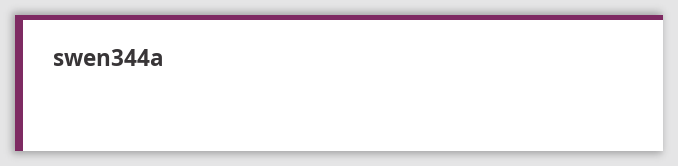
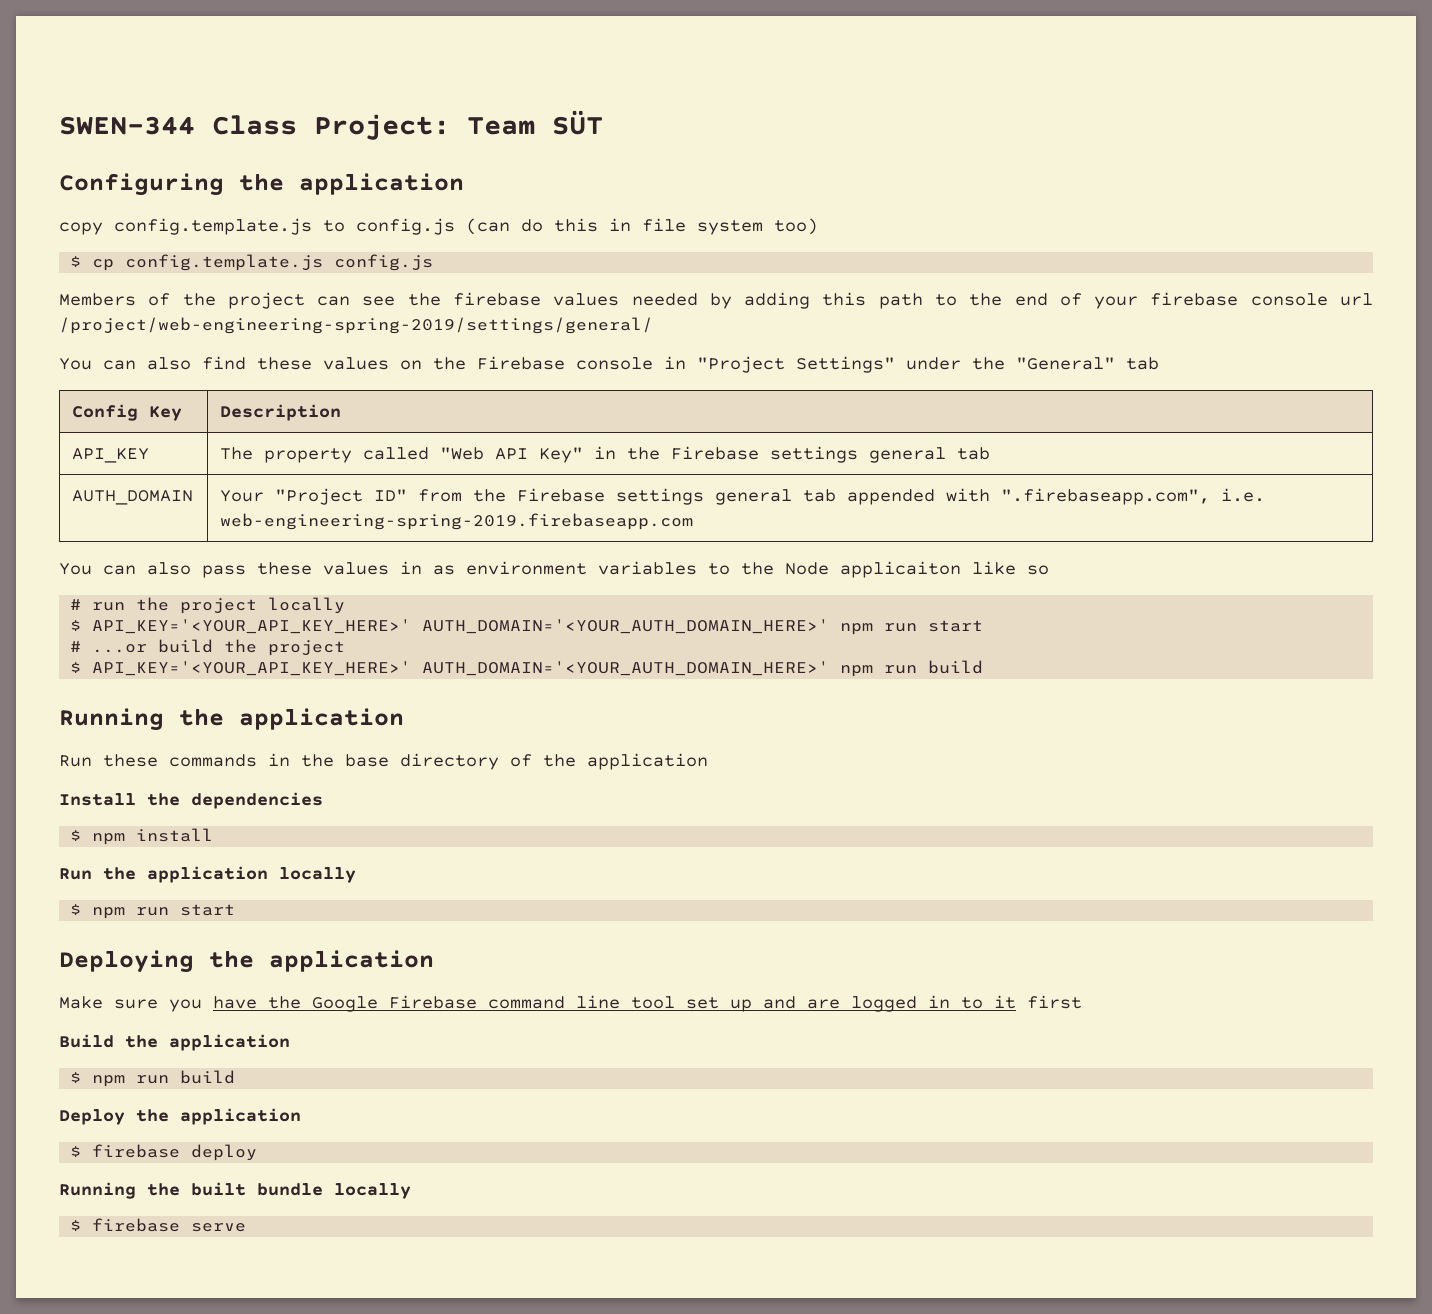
[53,49,164,66] swen344a -> [59,110,603,140] [59,173,464,196] [59,218,818,235] [70,254,434,271] [59,292,1374,309] [59,317,653,334] [59,356,1159,373] [72,404,183,421] [220,404,342,421] [72,448,150,463] [220,446,991,463] [72,490,194,505] [220,488,1266,505] [220,513,694,530] [59,561,1049,578] [70,597,346,614] [70,619,984,635] [70,639,346,656] [70,660,984,677] [59,708,404,731] [59,753,708,770] [59,792,323,809] [70,828,214,845] [59,866,356,883] [70,904,236,919] [59,950,434,973] [59,995,1082,1012] [59,1034,290,1051] [70,1070,236,1087] [59,1108,301,1125] [70,1144,258,1161] [59,1182,411,1199] [70,1218,247,1232] SWEN-344 Class Project: Team SÜT // Configuring the application // copy config.template.js to config.js (can do this in file system too) // $ cp config.template.js config.js // Members of the project can see the firebase values needed by adding this path to the end of your firebase console url /project/web-engineering-spring-2019/settings/general/ // You can also find these values on the Firebase console in "Project Settings" under the "General" tab // Config Key | Description // API_KEY | The property called "Web API Key" in the Firebase settings general tab // AUTH_DOMAIN | Your "Project ID" from the Firebase settings general tab appended with ".firebaseapp.com", i.e. web-engineering-spring-2019.firebaseapp.com // You can also pass these values in as environment variables to the Node applicaiton like so // # run the project locally // $ API_KEY='<YOUR_API_KEY_HERE>' AUTH_DOMAIN='<YOUR_AUTH_DOMAIN_HERE>' npm run start // # ...or build the project // $ API_KEY='<YOUR_API_KEY_HERE>' AUTH_DOMAIN='<YOUR_AUTH_DOMAIN_HERE>' npm run build // Running the application // Run these commands in the base directory of the application // Install the dependencies // $ npm install // Run the application locally // $ npm run start // Deploying the application // Make sure you have the Google Firebase command line tool set up and are logged in to it first // Build the application // $ npm run build // Deploy the application // $ firebase deploy // Running the built bundle locally // $ firebase serve

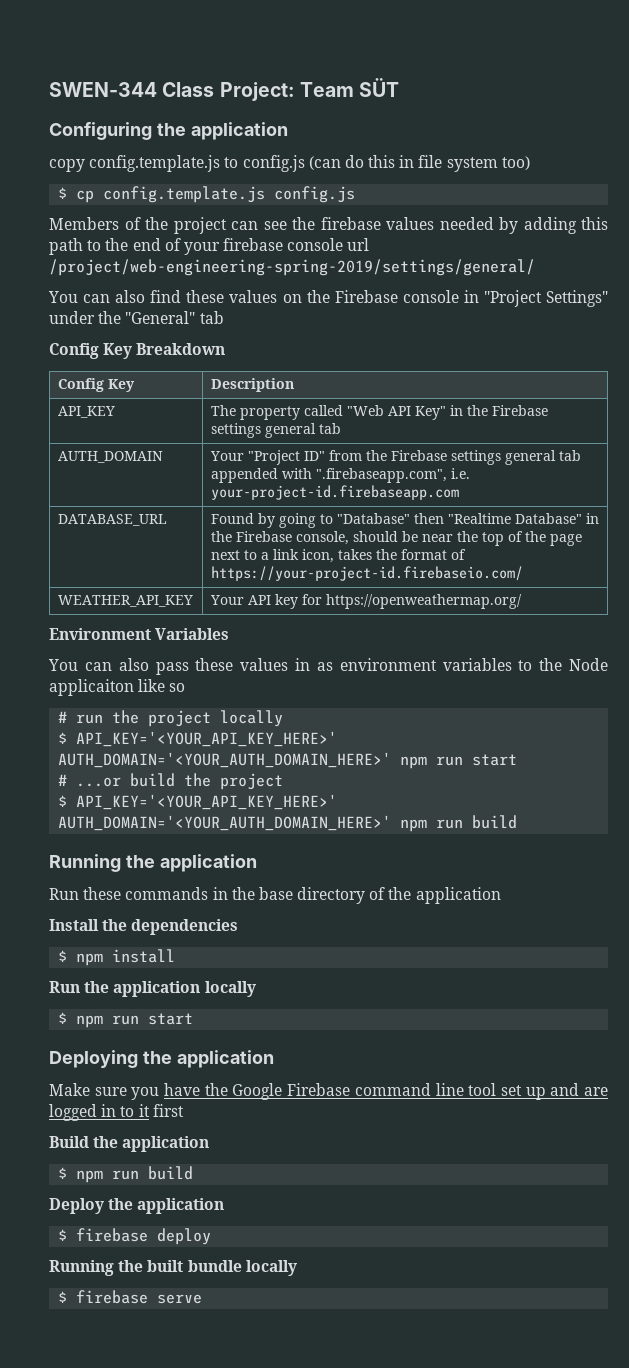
(1159, 363) none -> [49,343,226,359] // Config Key Breakdown
[220,513,694,530] web-engineering-spring-2019.firebaseapp.com -> [210,485,459,500] [57,514,167,526] [210,513,599,528] [210,531,582,546] [210,549,466,563] [210,566,523,581] [57,595,193,607] [209,594,522,609] [49,628,230,640] your-project-id.firebaseapp.com // DATABASE_URL | Found by going to "Database" then "Realtime Database" in the Firebase console, should be near the top of the page next to a link icon, takes the format of https://your-project-id.firebaseio.com/ // WEATHER_API_KEY | Your API key for https://openweathermap.org/ // Environment Variables

